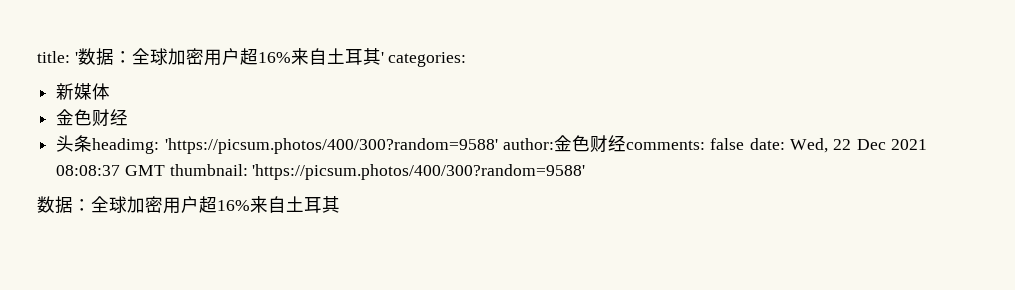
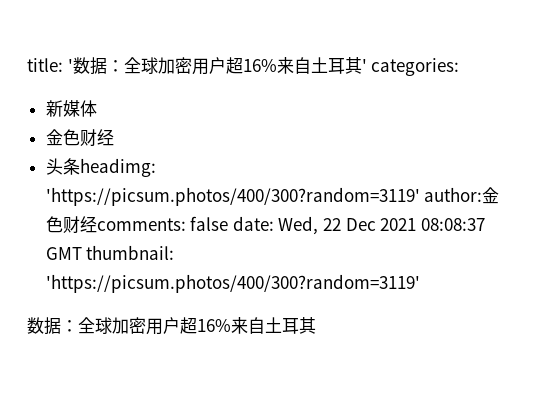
[164,138,498,154] 'https://picsum.photos/400/300?random=9588' -> [45,187,420,206] 'https://picsum.photos/400/300?random=3119'
[252,164,586,180] 'https://picsum.photos/400/300?random=9588' -> [45,274,420,293] 'https://picsum.photos/400/300?random=3119'

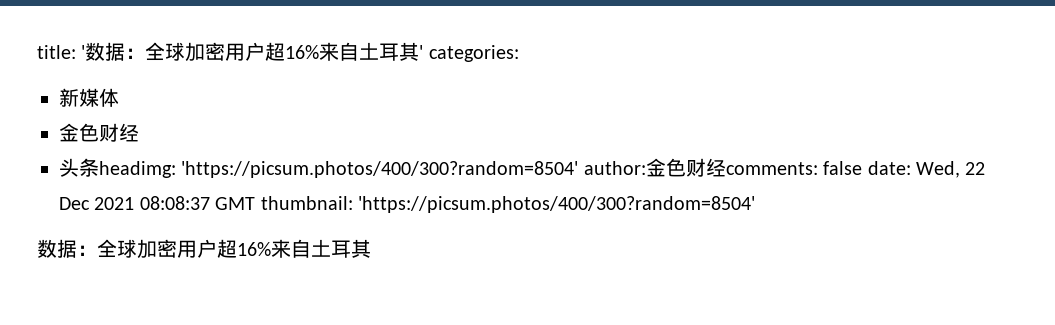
[45,187,420,206] 'https://picsum.photos/400/300?random=3119' -> [181,161,579,178] 'https://picsum.photos/400/300?random=8504'
[45,274,420,293] 'https://picsum.photos/400/300?random=3119' -> [358,196,755,213] 'https://picsum.photos/400/300?random=8504'

